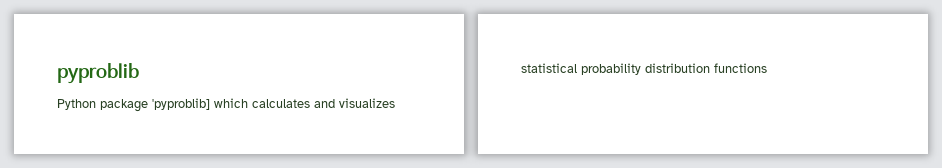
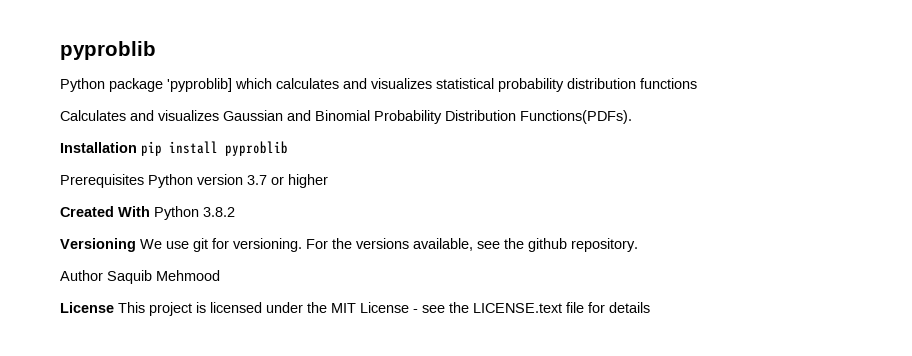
(767, 68) none -> [60,110,632,124] [60,141,288,156] [60,174,328,188] [60,206,235,220] [60,238,638,252] [60,270,220,284] [60,302,650,316] // Calculates and visualizes Gaussian and Binomial Probability Distribution Functions(PDFs). // Installation pip install pyproblib // Prerequisites Python version 3.7 or higher // Created With Python 3.8.2 // Versioning We use git for versioning. For the versions available, see the github repository. // Author Saquib Mehmood // License This project is licensed under the MIT License - see the LICENSE.text file for details

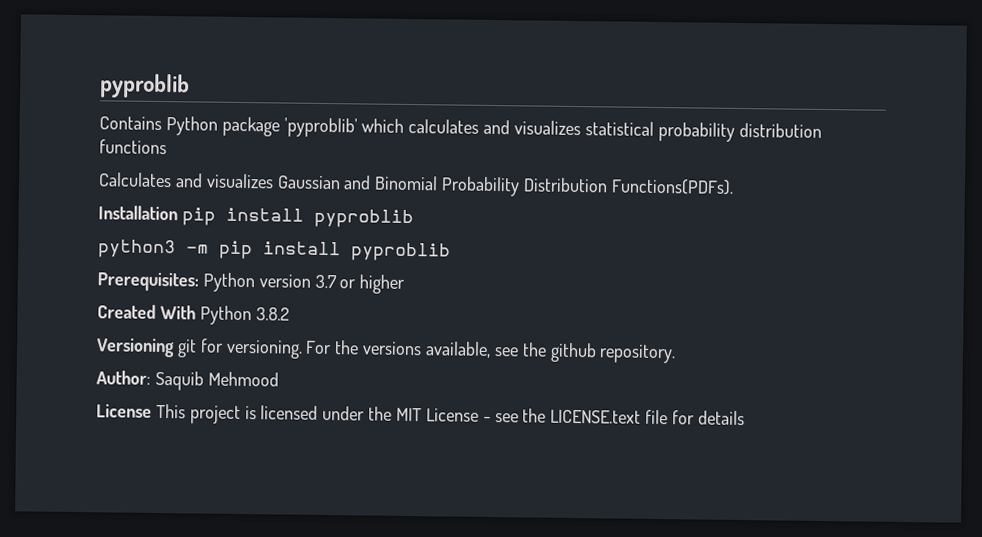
[60,41,156,60] pyproblib // -> [100,73,190,99] [99,116,162,131] pyproblib // Contains
[167,78,232,92] 'pyproblib] -> [283,117,358,138] 'pyproblib'
[60,174,144,188] Prerequisites -> [98,239,451,262] [97,271,199,292] python3 -m pip install pyproblib // Prerequisites:
[140,239,189,249] We use -> (175, 347) none
[60,270,103,281] Author -> [96,370,151,385] Author:

